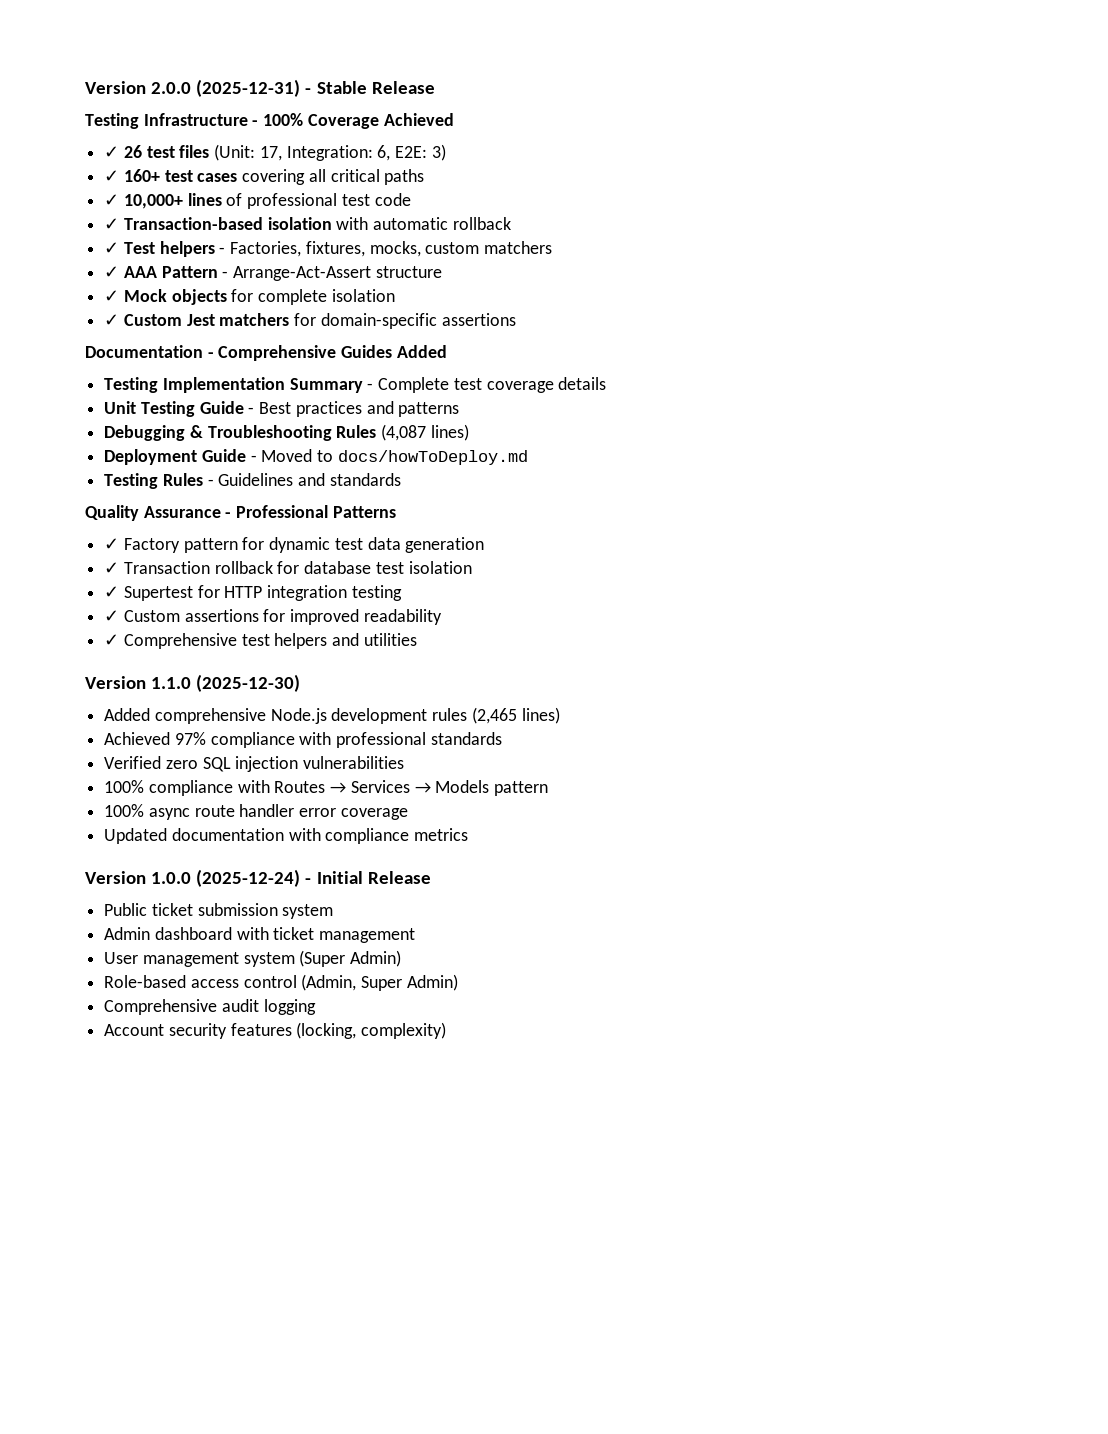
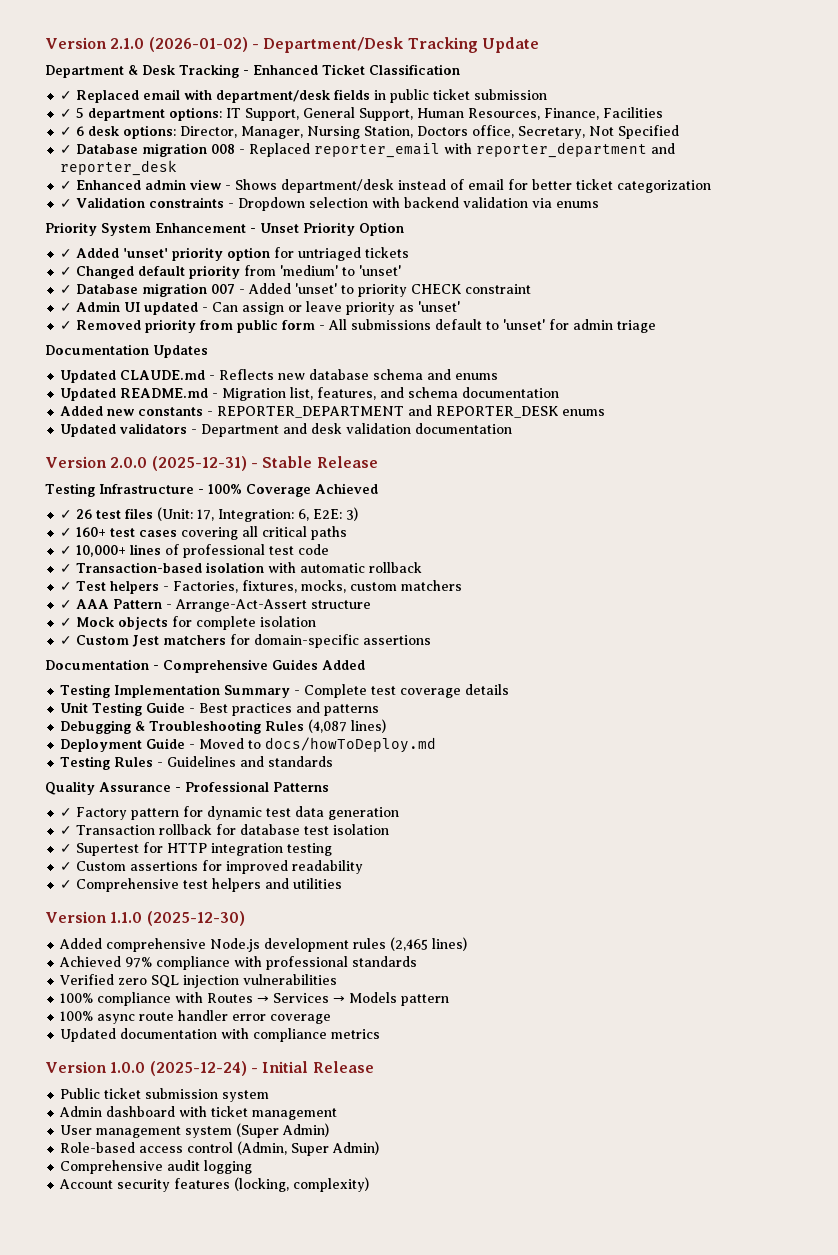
[85,81,146,94] Version -> [45,37,539,53] [45,64,460,78] [60,89,548,103] [60,107,664,121] [60,125,680,139] [60,142,676,158] [60,160,178,176] [60,179,712,193] [60,197,600,211] [45,222,404,236] [60,247,410,261] [60,265,402,279] [60,283,532,297] [60,301,461,315] [60,319,657,333] [45,344,208,358] [60,369,499,383] [60,387,560,401] [60,405,606,418] [60,423,513,437] [45,456,107,468] Version 2.1.0 (2026-01-02) - Department/Desk Tracking Update // Department & Desk Tracking - Enhanced Ticket Classification // ✓ Replaced email with department/desk fields in public ticket submission // ✓ 5 department options: IT Support, General Support, Human Resources, Finance, Facilities // ✓ 6 desk options: Director, Manager, Nursing Station, Doctors office, Secretary, Not Specified // ✓ Database migration 008 - Replaced reporter_email with reporter_department and reporter_desk // ✓ Enhanced admin view - Shows department/desk instead of email for better ticket categorization // ✓ Validation constraints - Dropdown selection with backend validation via enums // Priority System Enhancement - Unset Priority Option // ✓ Added 'unset' priority option for untriaged tickets // ✓ Changed default priority from 'medium' to 'unset' // ✓ Database migration 007 - Added 'unset' to priority CHECK constraint // ✓ Admin UI updated - Can assign or leave priority as 'unset' // ✓ Removed priority from public form - All submissions default to 'unset' for admin triage // Documentation Updates // Updated CLAUDE.md - Reflects new database schema and enums // Updated README.md - Migration list, features, and schema documentation // Added new constants - REPORTER_DEPARTMENT and REPORTER_DESK enums // Updated validators - Department and desk validation documentation // Version

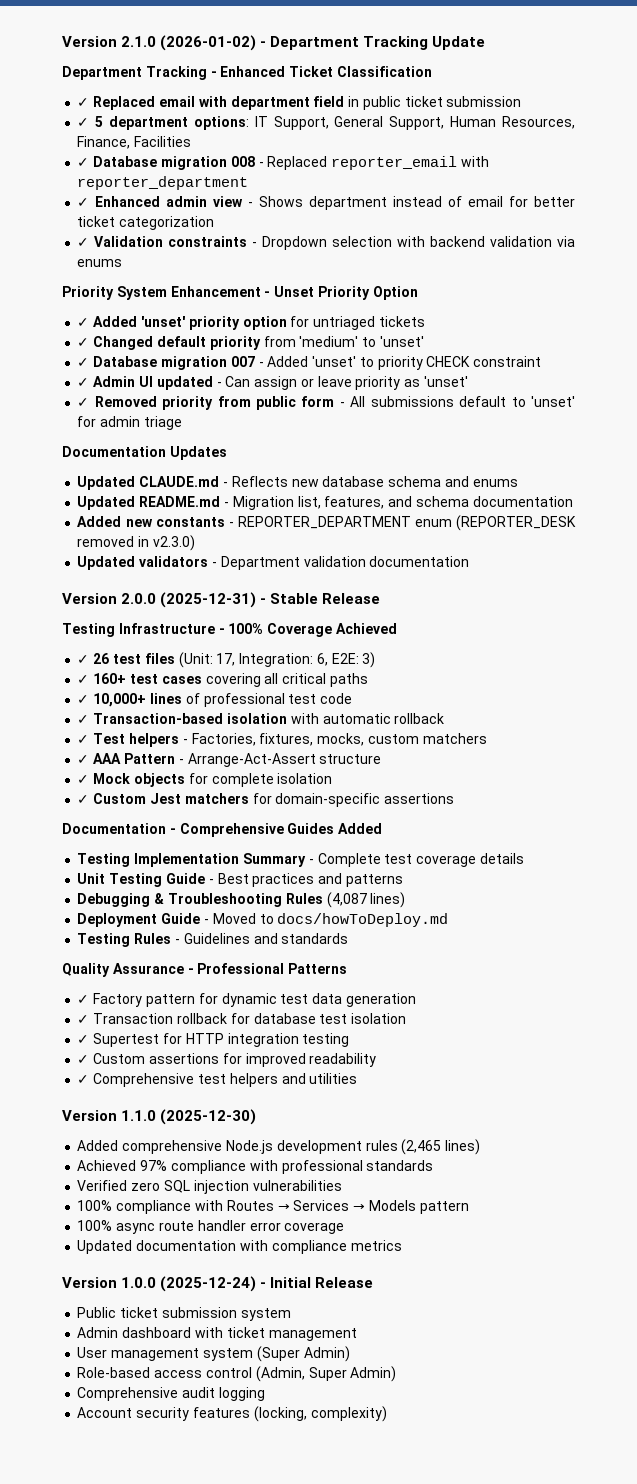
[263,37,404,53] Department/Desk -> [270,36,360,50] Department
[128,65,176,75] & Desk -> (142, 73) none
[216,89,371,103] department/desk fields -> [230,96,345,110] department field
[60,125,680,139] // ✓ 6 desk options: Director, Manager, Nursing Station, Doctors office, Secretary, Not Specified -> (192, 141) none
[651,143,676,154] [60,160,178,176] and reporter_desk -> (249, 183) none
[281,179,395,193] department/desk -> [309,196,388,210] department
[408,405,606,418] and REPORTER_DESK enums -> [414,515,576,531] [77,535,195,551] enum (REPORTER_DESK removed in v2.3.0)
[283,423,343,434] and desk -> (300, 563) none

